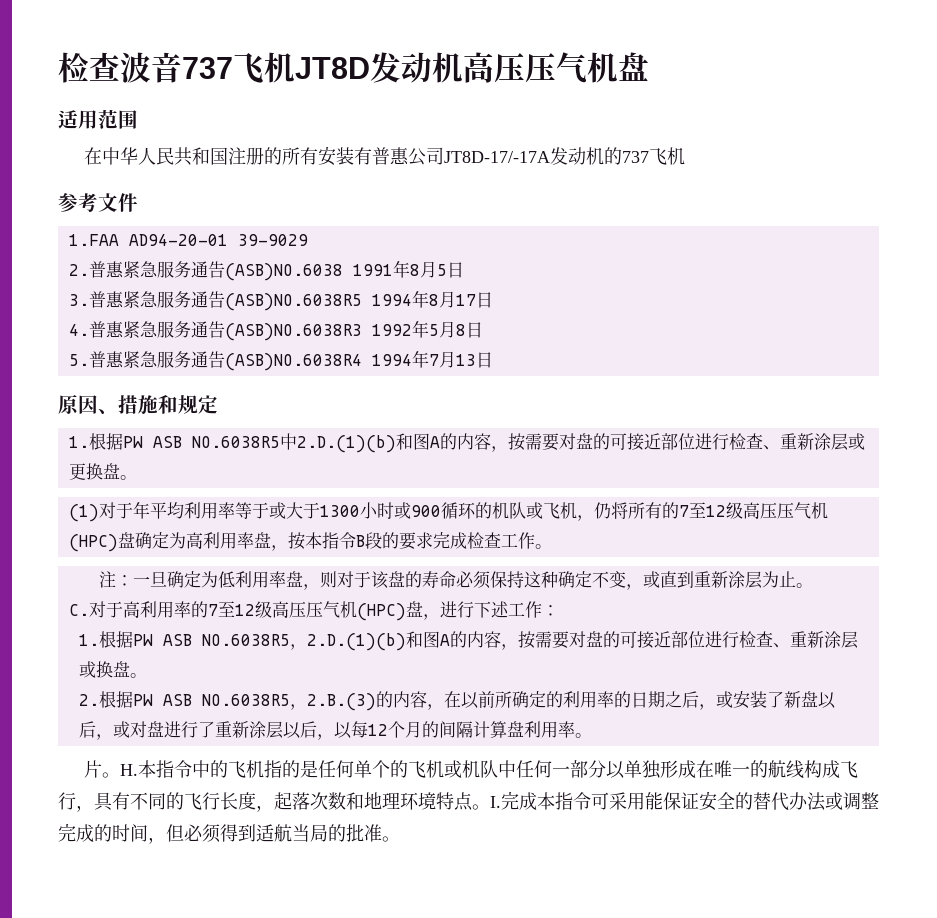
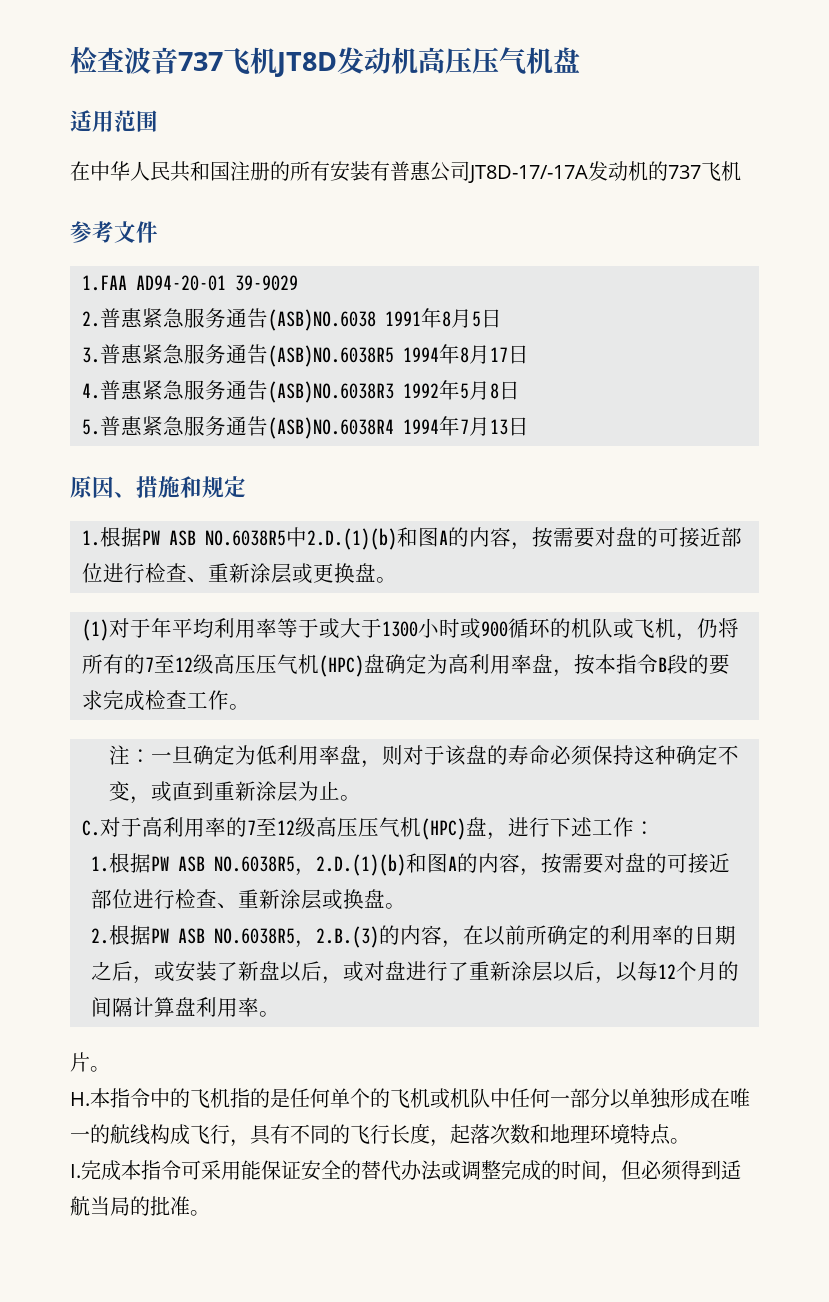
(120, 775) none -> (110, 1069) //
(490, 807) none -> (690, 1141) //

